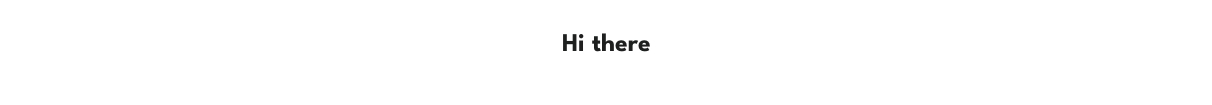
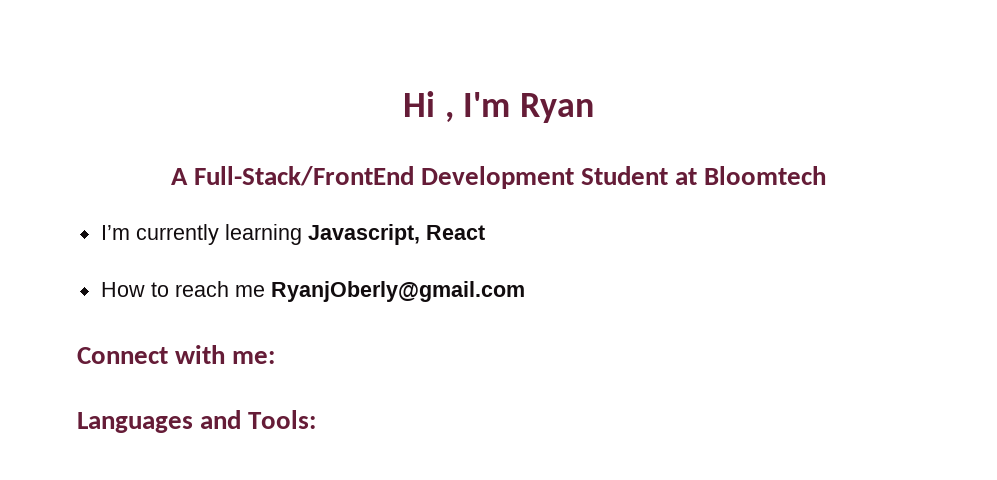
[591,33,651,52] there -> [444,92,594,123] [170,166,827,189] [100,224,485,245] [100,281,525,302] [77,345,276,364] [77,410,317,433] , I'm Ryan // A Full-Stack/FrontEnd Development Student at Bloomtech // I’m currently learning Javascript, React // How to reach me RyanjOberly@gmail.com // Connect with me: // Languages and Tools:

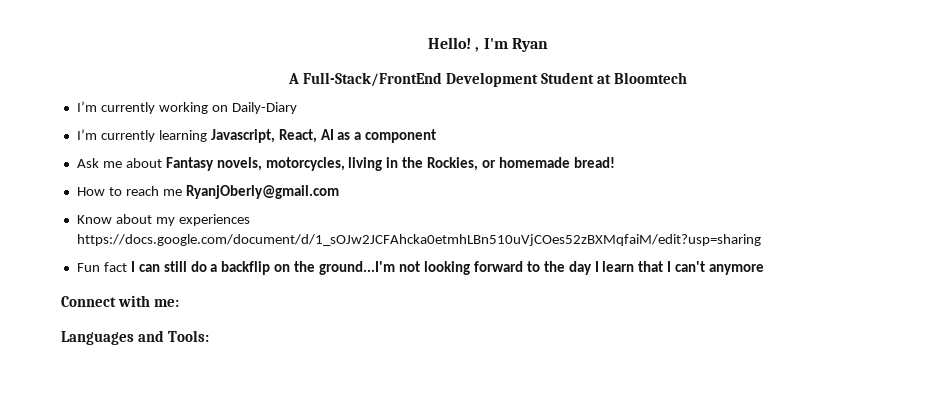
[403,91,436,117] Hi -> [428,37,472,49] Hello!
(827, 175) none -> [76,101,297,114] // I’m currently working on Daily-Diary
[425,225,485,240] React -> [278,129,437,143] [76,157,615,171] React, AI as a component // Ask me about Fantasy novels, motorcycles, living in the Rockies, or homemade bread!
(525, 291) none -> [76,214,250,226] [76,234,761,246] [76,261,765,275] // Know about my experiences https://docs.google.com/document/d/1_sOJw2JCFAhcka0etmhLBn510uVjCOes52zBXMqfaiM/edit?usp=sharing // Fun fact I can still do a backflip on the ground...I'm not looking forward to the day I learn that I can't anymore

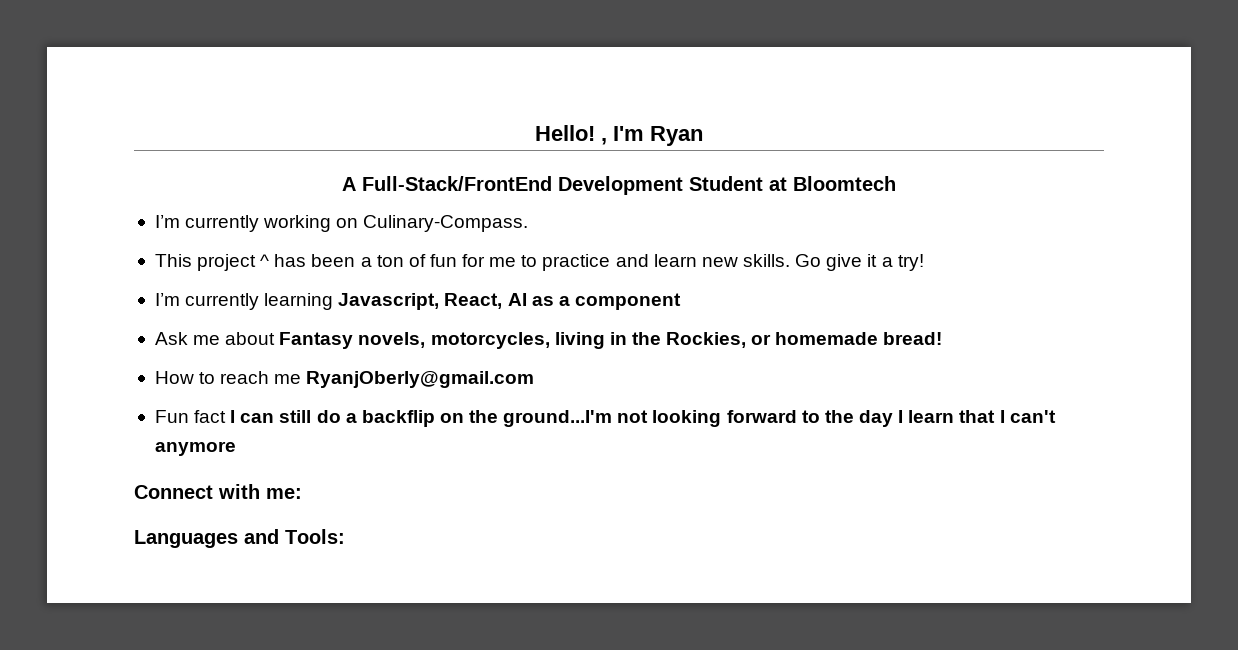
[231,102,297,114] Daily-Diary -> [363,215,529,232] [154,254,924,271] Culinary-Compass. // This project ^ has been a ton of fun for me to practice and learn new skills. Go give it a try!
[76,214,250,226] [76,234,761,246] // Know about my experiences https://docs.google.com/document/d/1_sOJw2JCFAhcka0etmhLBn510uVjCOes52zBXMqfaiM/edit?usp=sharing -> (535, 379) none

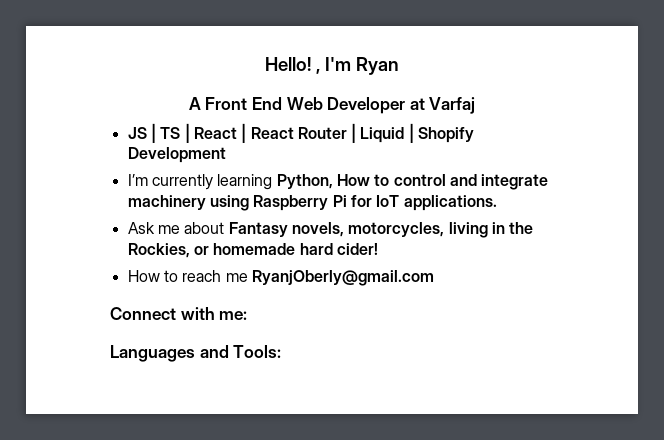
[362,176,896,195] [154,215,529,232] [154,254,924,271] [154,293,681,310] Full-Stack/FrontEnd Development Student at Bloomtech // I’m currently working on Culinary-Compass. // This project ^ has been a ton of fun for me to practice and learn new skills. Go give it a try! // I’m currently learning Javascript, React, AI as a component -> [205,97,476,114] [127,123,475,143] [127,147,226,163] [127,174,549,190] [127,195,497,211] Front End Web Developer at Varfaj // JS | TS | React | React Router | Liquid | Shopify Development // I’m currently learning Python, How to control and integrate machinery using Raspberry Pi for IoT applications.
[883,332,943,345] bread! -> [299,243,378,255] hard cider!
[154,410,1056,427] [154,441,236,456] // Fun fact I can still do a backflip on the ground...I'm not looking forward to the day I learn that I can't anymore -> (434, 278) none

